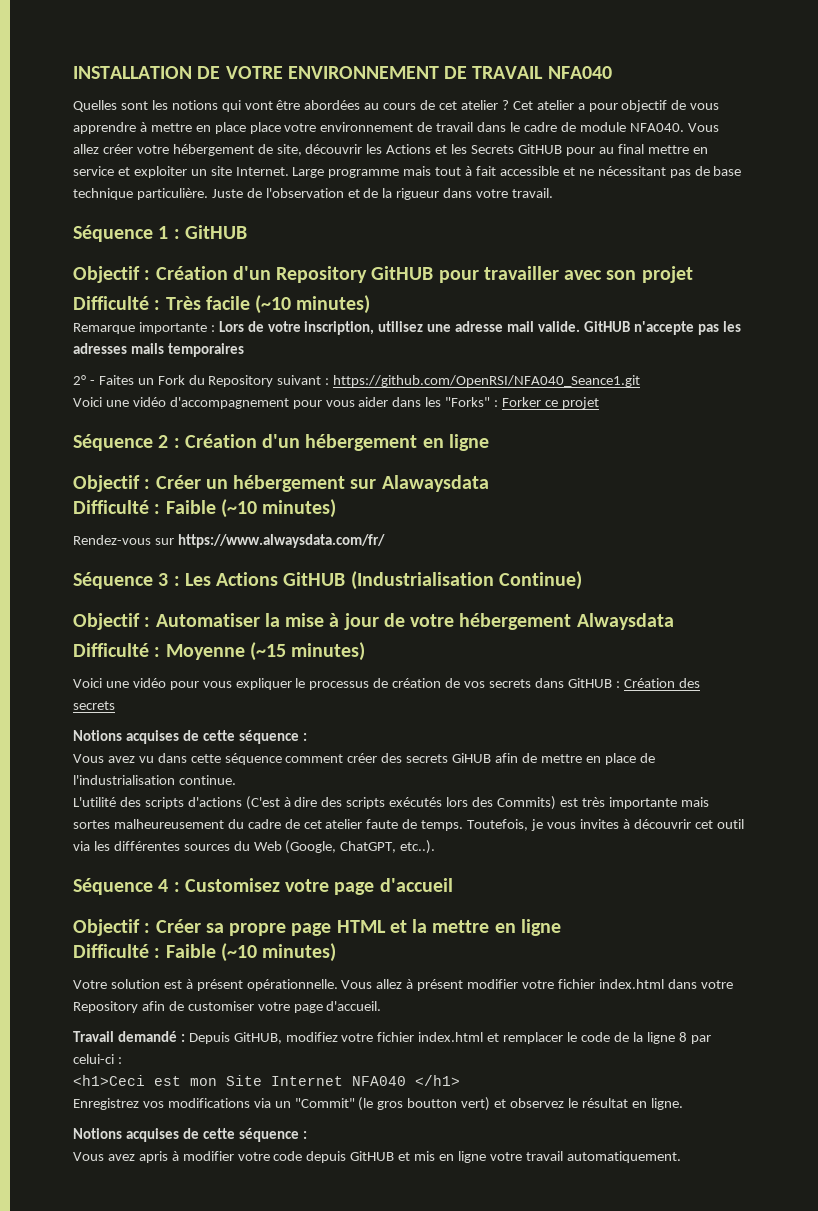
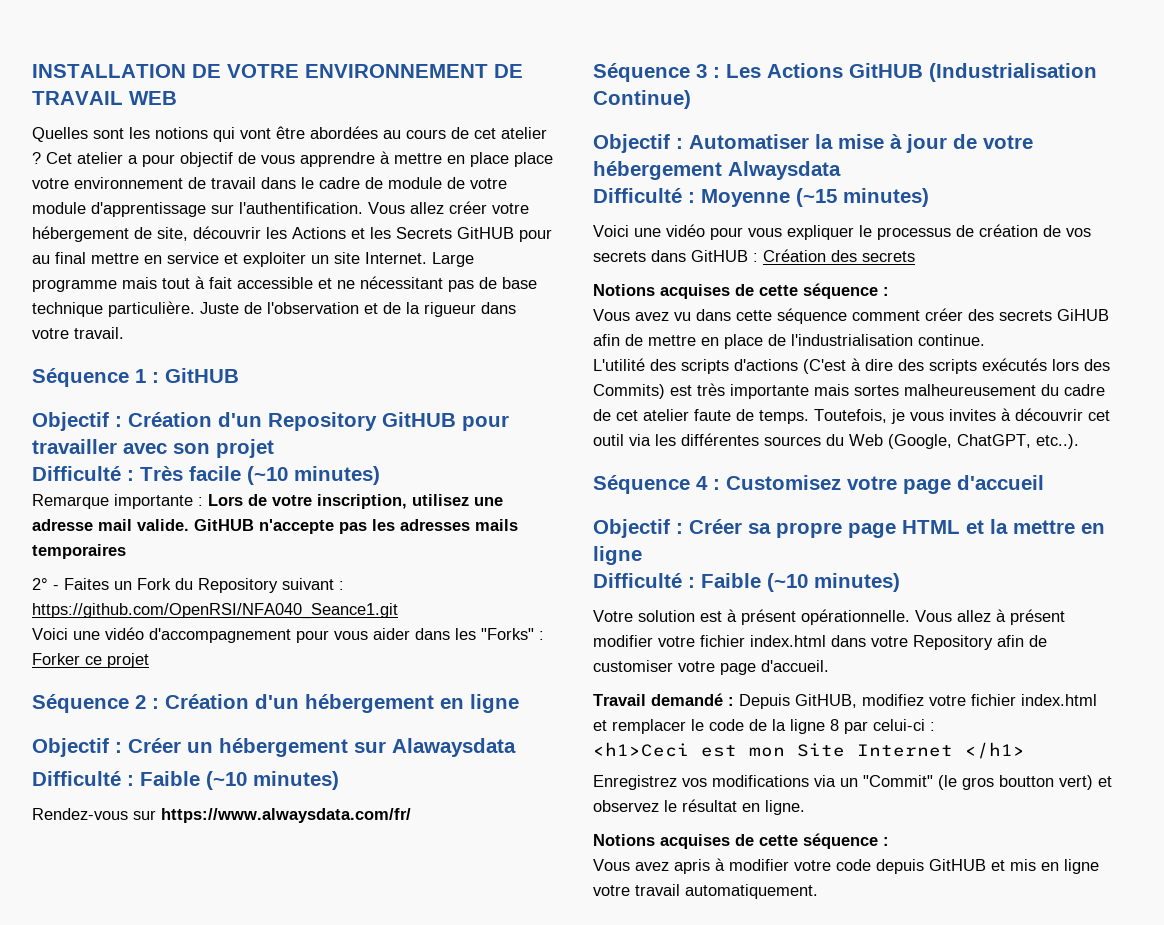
[547,66,612,79] NFA040 -> [129,91,177,105] WEB
[629,123,684,132] NFA040. -> [447,177,507,189] [32,202,363,217] de votre module d'apprentissage sur l'authentification.
[352,1076,406,1086] NFA040 -> (953, 750) none

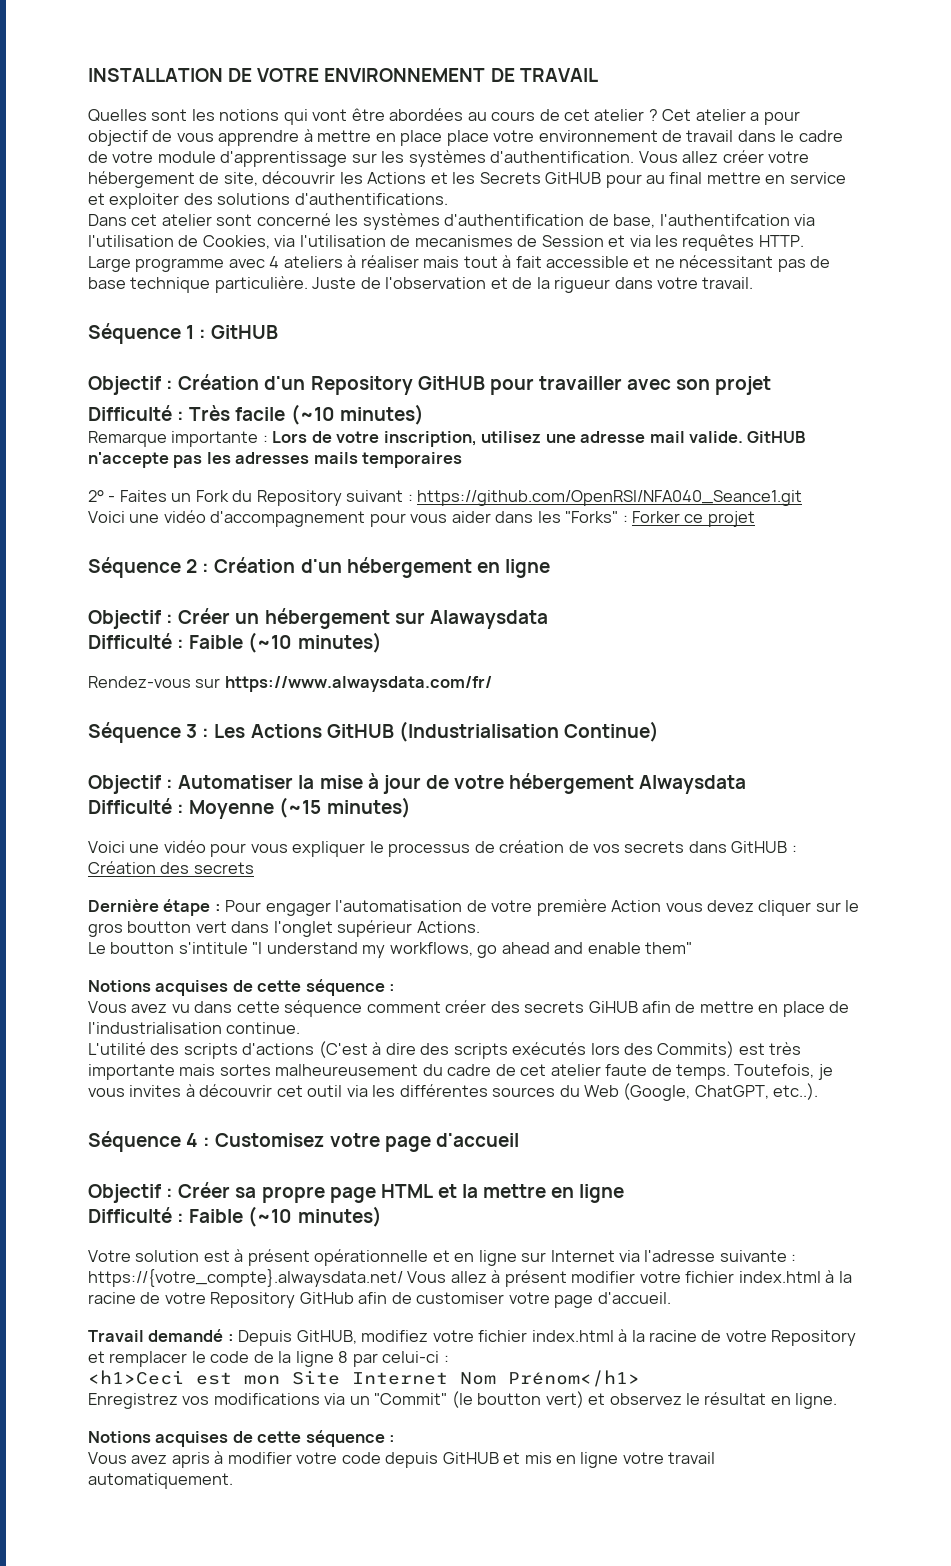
[129,91,177,105] WEB -> (598, 75) none
[388,177,465,189] module de -> (108, 157) none
[239,202,363,214] l'authentification. -> [381,150,635,167] les systèmes d'authentification.
[311,252,474,267] [32,279,117,292] un site Internet. Large programme -> [183,193,448,205] [88,213,816,230] [88,234,804,251] [88,255,419,272] des solutions d'authentifications. // Dans cet atelier sont concerné les systèmes d'authentification de base, l'authentifcation via l'utilisation de Cookies, via l'utilisation de mecanismes de Session et via les requêtes HTTP. // Large programme avec 4 ateliers à réaliser
(915, 256) none -> [88,899,860,916] [88,920,480,937] [88,942,693,958] // Dernière étape : Pour engager l'automatisation de votre première Action vous devez cliquer sur le gros boutton vert dans l'onglet supérieur Actions. // Le boutton s'intitule "I understand my workflows, go ahead and enable them"
[801,609,910,625] opérationnelle. -> [314,1249,797,1266] [88,1269,403,1287] opérationnelle et en ligne sur Internet via l'adresse suivante : https://{votre_compte}.alwaysdata.net/
[831,635,993,650] dans votre Repository -> [825,1270,852,1283] [88,1292,354,1308] à la racine de votre Repository GitHub
(1097, 700) none -> [618,1329,857,1346] à la racine de votre Repository
[965,742,1025,759] </h1> -> [460,1370,640,1387] Nom Prénom</h1>
[962,777,994,790] gros -> (473, 1399) none

